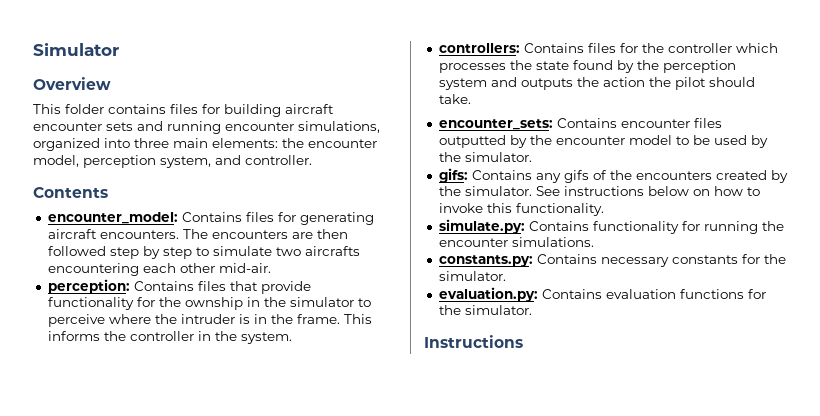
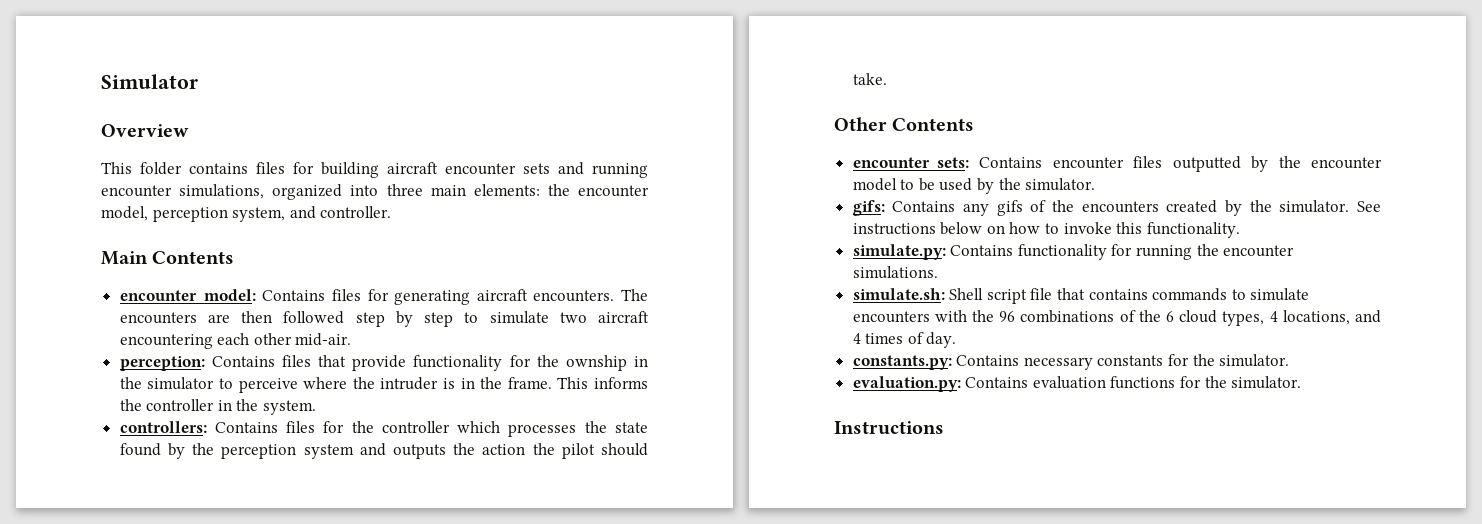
(312, 160) none -> [101,251,148,265] Main
[304,246,360,256] aircrafts -> [598,311,650,323] aircraft
(471, 99) none -> [834,117,975,131] // Other Contents
(594, 242) none -> [852,288,1310,304] [852,310,1381,326] [852,332,957,348] // simulate.sh: Shell script file that contains commands to simulate encounters with the 96 combinations of the 6 cloud types, 4 locations, and 4 times of day.

